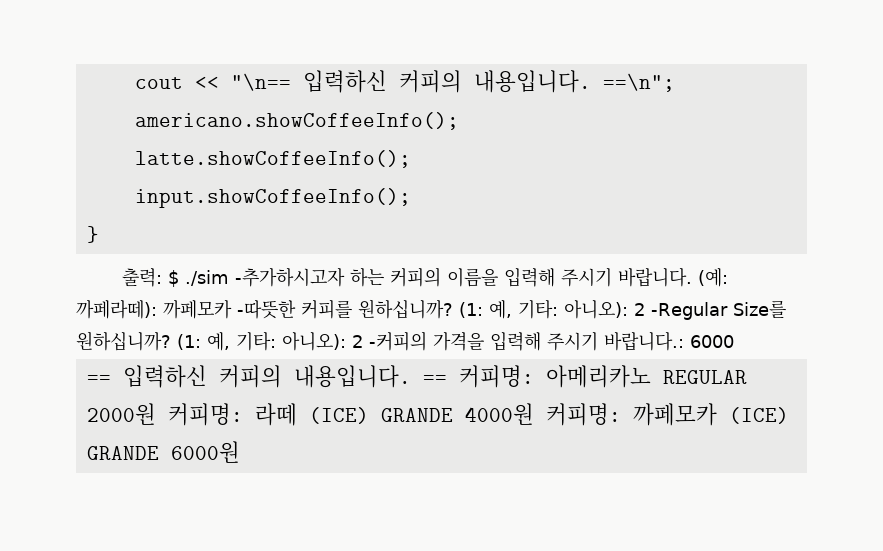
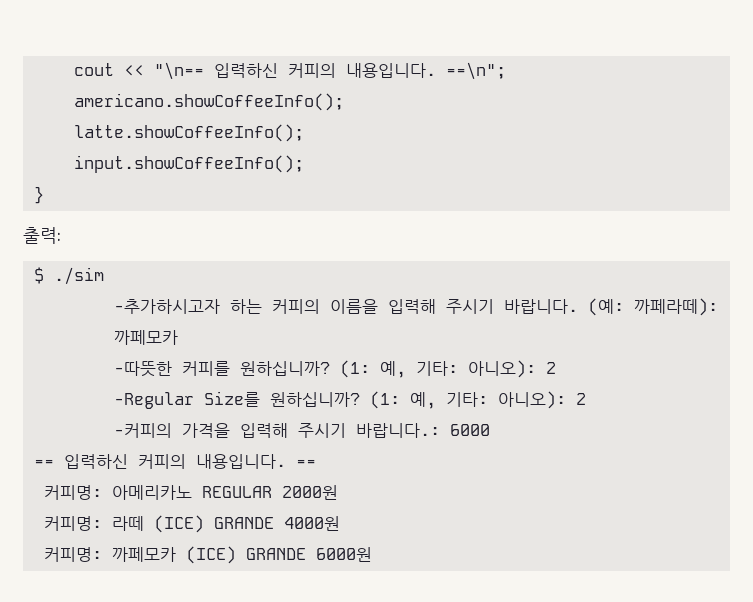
(162, 277) none -> (61, 235) //
(229, 278) none -> (104, 276) //
(232, 309) none -> (178, 337) //
(645, 309) none -> (556, 368) //
(363, 341) none -> (586, 399) //
(447, 379) none -> (316, 463) //
(156, 414) none -> (338, 492) //
(534, 414) none -> (340, 523) //

